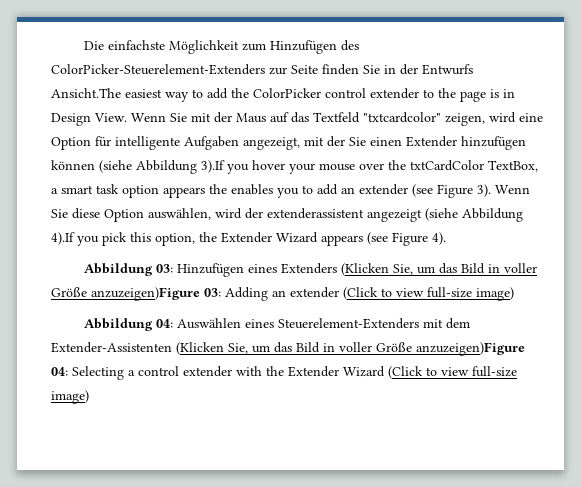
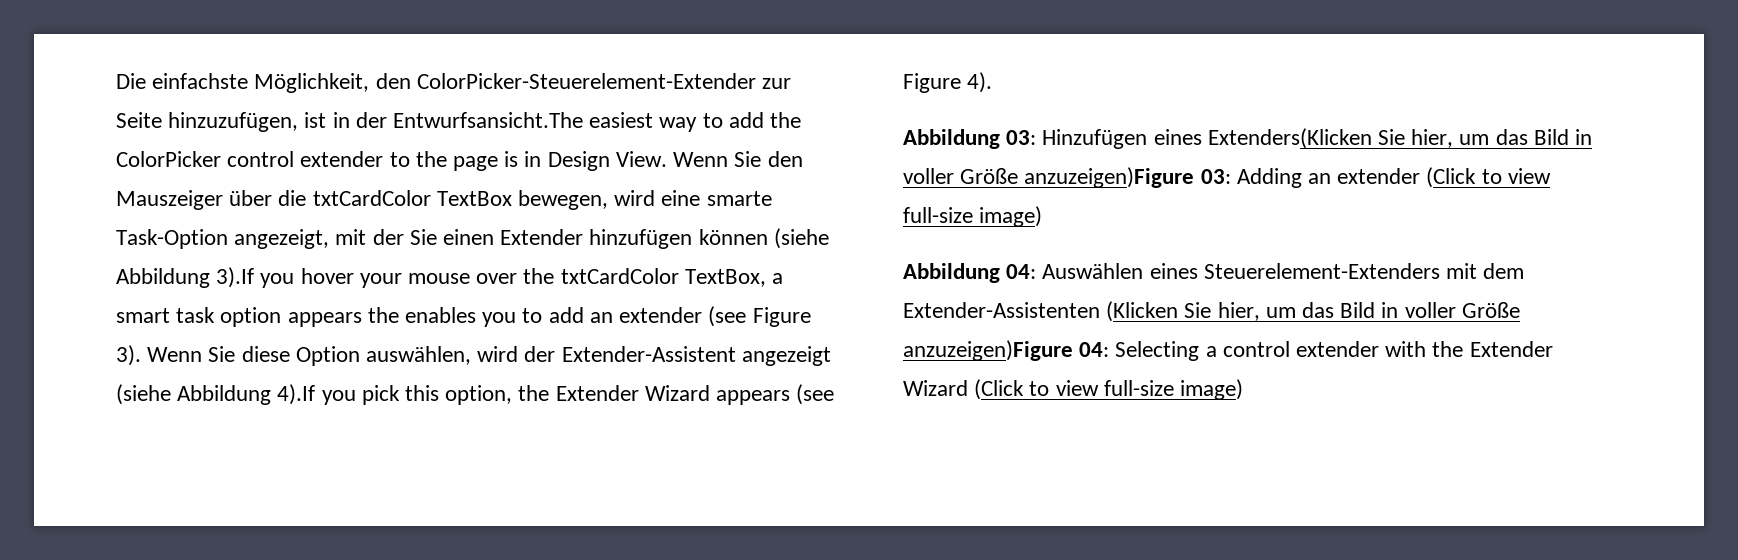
[168,40,359,54] [51,64,473,75] [51,88,121,98] Möglichkeit zum Hinzufügen des ColorPicker-Steuerelement-Extenders zur Seite finden Sie in der Entwurfs Ansicht.The -> [254,73,792,93] [116,112,584,132] Möglichkeit, den ColorPicker-Steuerelement-Extender zur Seite hinzuzufügen, ist in der Entwurfsansicht.The
[191,112,543,126] [51,136,239,150] mit der Maus auf das Textfeld "txtcardcolor" zeigen, wird eine Option für intelligente Aufgaben -> [767,151,803,167] [116,190,772,210] [116,229,228,249] den Mauszeiger über die txtCardColor TextBox bewegen, wird eine smarte Task-Option
[267,208,364,219] extenderassistent -> [561,346,736,362] Extender-Assistent
[280,263,413,276] Extenders (Klicken Sie, -> [1207,128,1454,149] Extenders(Klicken Sie hier,
[228,343,248,354] Sie, -> [1184,302,1260,321] Sie hier,

